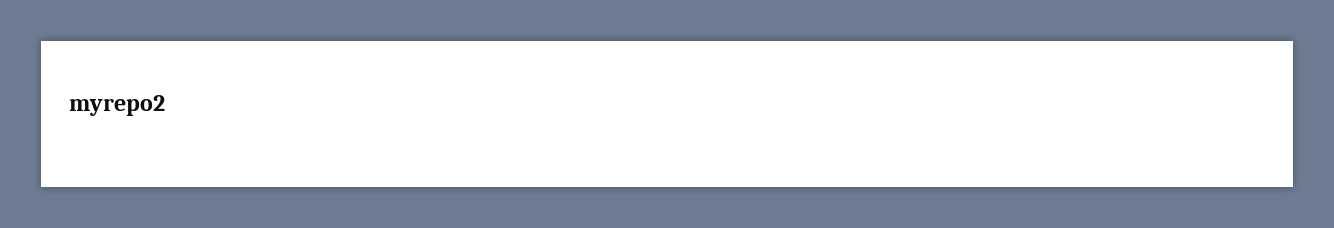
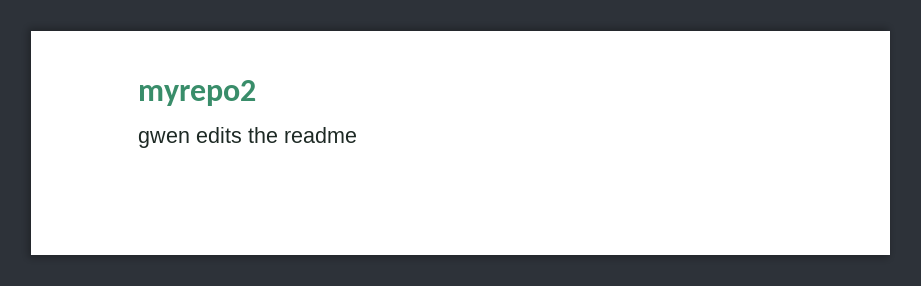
(165, 105) none -> [138,127,357,148] // gwen edits the readme

